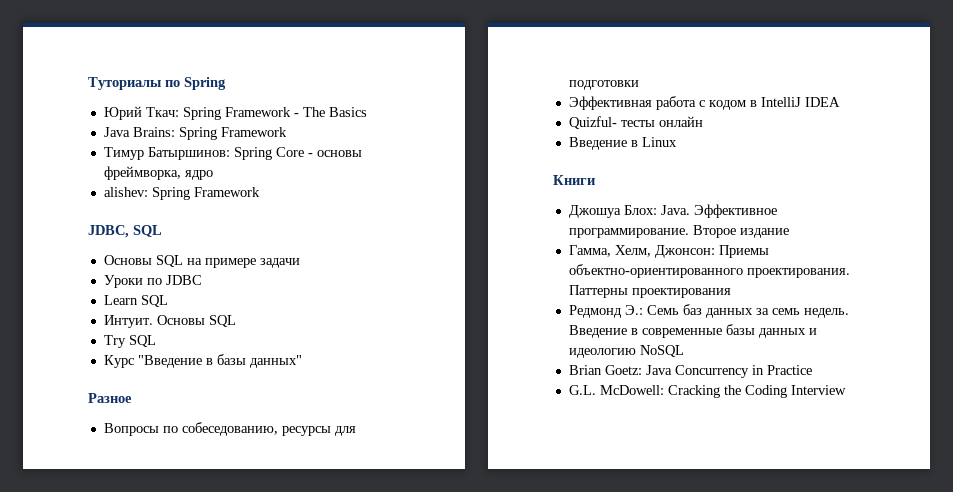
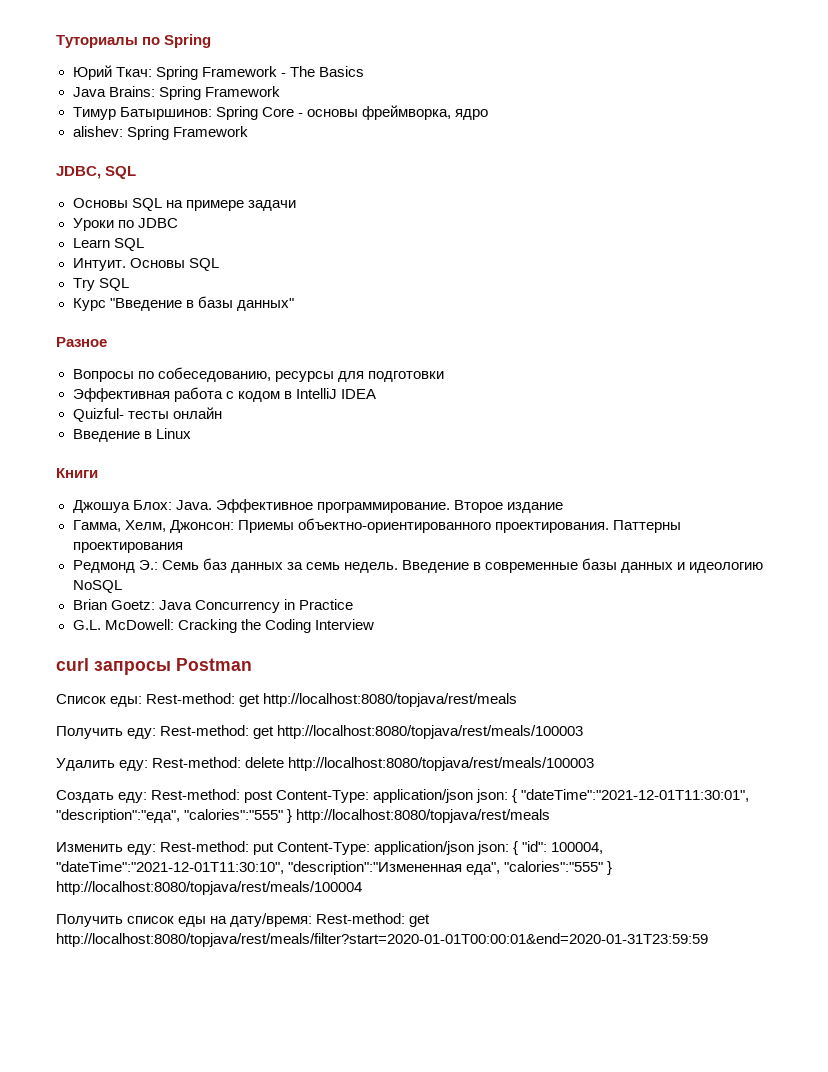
(846, 390) none -> [56,658,252,675] [56,693,518,707] [56,725,584,739] [56,757,595,771] [56,789,750,803] [56,809,551,823] [56,841,604,855] [56,861,613,875] [56,881,362,895] [56,913,431,927] [56,933,708,947] // curl запросы Postman // Список еды: Rest-method: get http://localhost:8080/topjava/rest/meals // Получить еду: Rest-method: get http://localhost:8080/topjava/rest/meals/100003 // Удалить еду: Rest-method: delete http://localhost:8080/topjava/rest/meals/100003 // Создать еду: Rest-method: post Content-Type: application/json json: { "dateTime":"2021-12-01T11:30:01", "description":"еда", "calories":"555" } http://localhost:8080/topjava/rest/meals // Изменить еду: Rest-method: put Content-Type: application/json json: { "id": 100004, "dateTime":"2021-12-01T11:30:10", "description":"Измененная еда", "calories":"555" } http://localhost:8080/topjava/rest/meals/100004 // Получить список еды на дату/время: Rest-method: get http://localhost:8080/topjava/rest/meals/filter?start=2020-01-01T00:00:01&end=2020-01-31T23:59:59

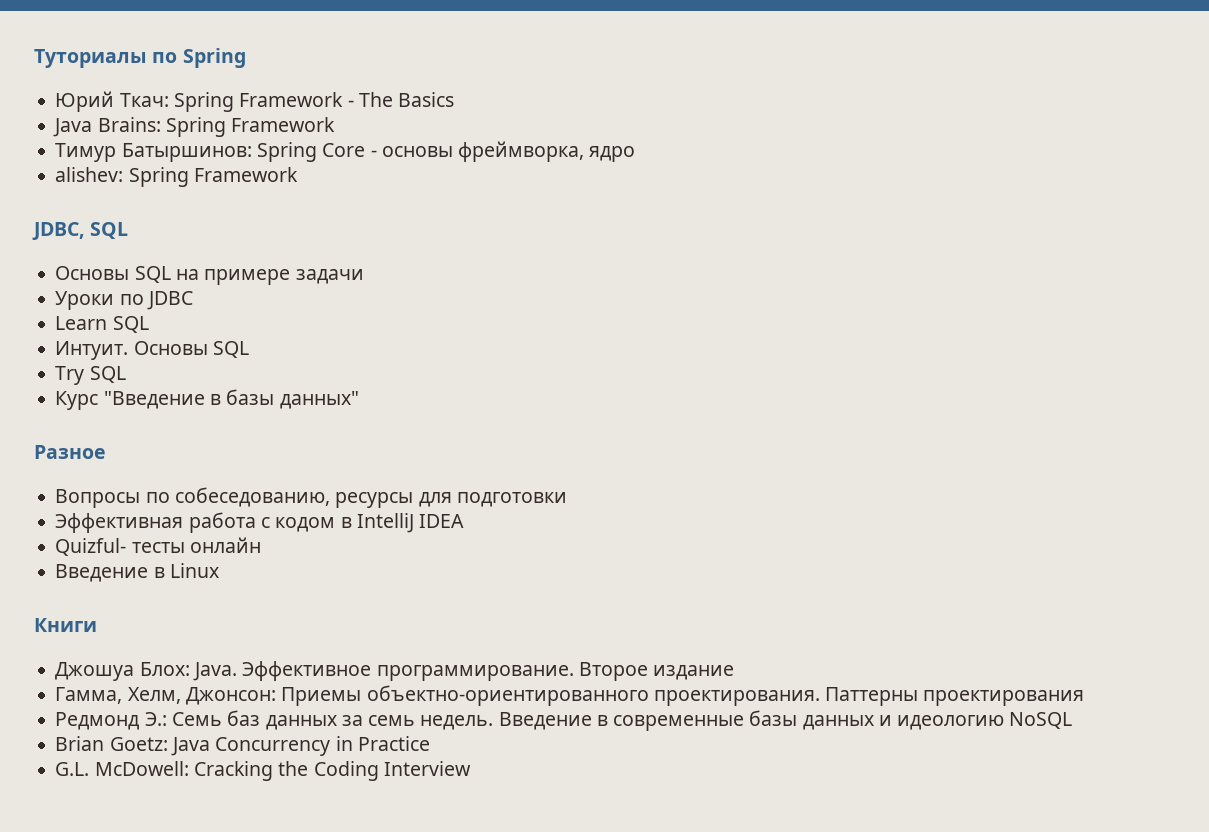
[56,658,252,675] [56,693,518,707] [56,725,584,739] [56,757,595,771] [56,789,750,803] [56,809,551,823] [56,841,604,855] [56,861,613,875] [56,881,362,895] [56,913,431,927] [56,933,708,947] // curl запросы Postman // Список еды: Rest-method: get http://localhost:8080/topjava/rest/meals // Получить еду: Rest-method: get http://localhost:8080/topjava/rest/meals/100003 // Удалить еду: Rest-method: delete http://localhost:8080/topjava/rest/meals/100003 // Создать еду: Rest-method: post Content-Type: application/json json: { "dateTime":"2021-12-01T11:30:01", "description":"еда", "calories":"555" } http://localhost:8080/topjava/rest/meals // Изменить еду: Rest-method: put Content-Type: application/json json: { "id": 100004, "dateTime":"2021-12-01T11:30:10", "description":"Измененная еда", "calories":"555" } http://localhost:8080/topjava/rest/meals/100004 // Получить список еды на дату/время: Rest-method: get http://localhost:8080/topjava/rest/meals/filter?start=2020-01-01T00:00:01&end=2020-01-31T23:59:59 -> (471, 768) none

